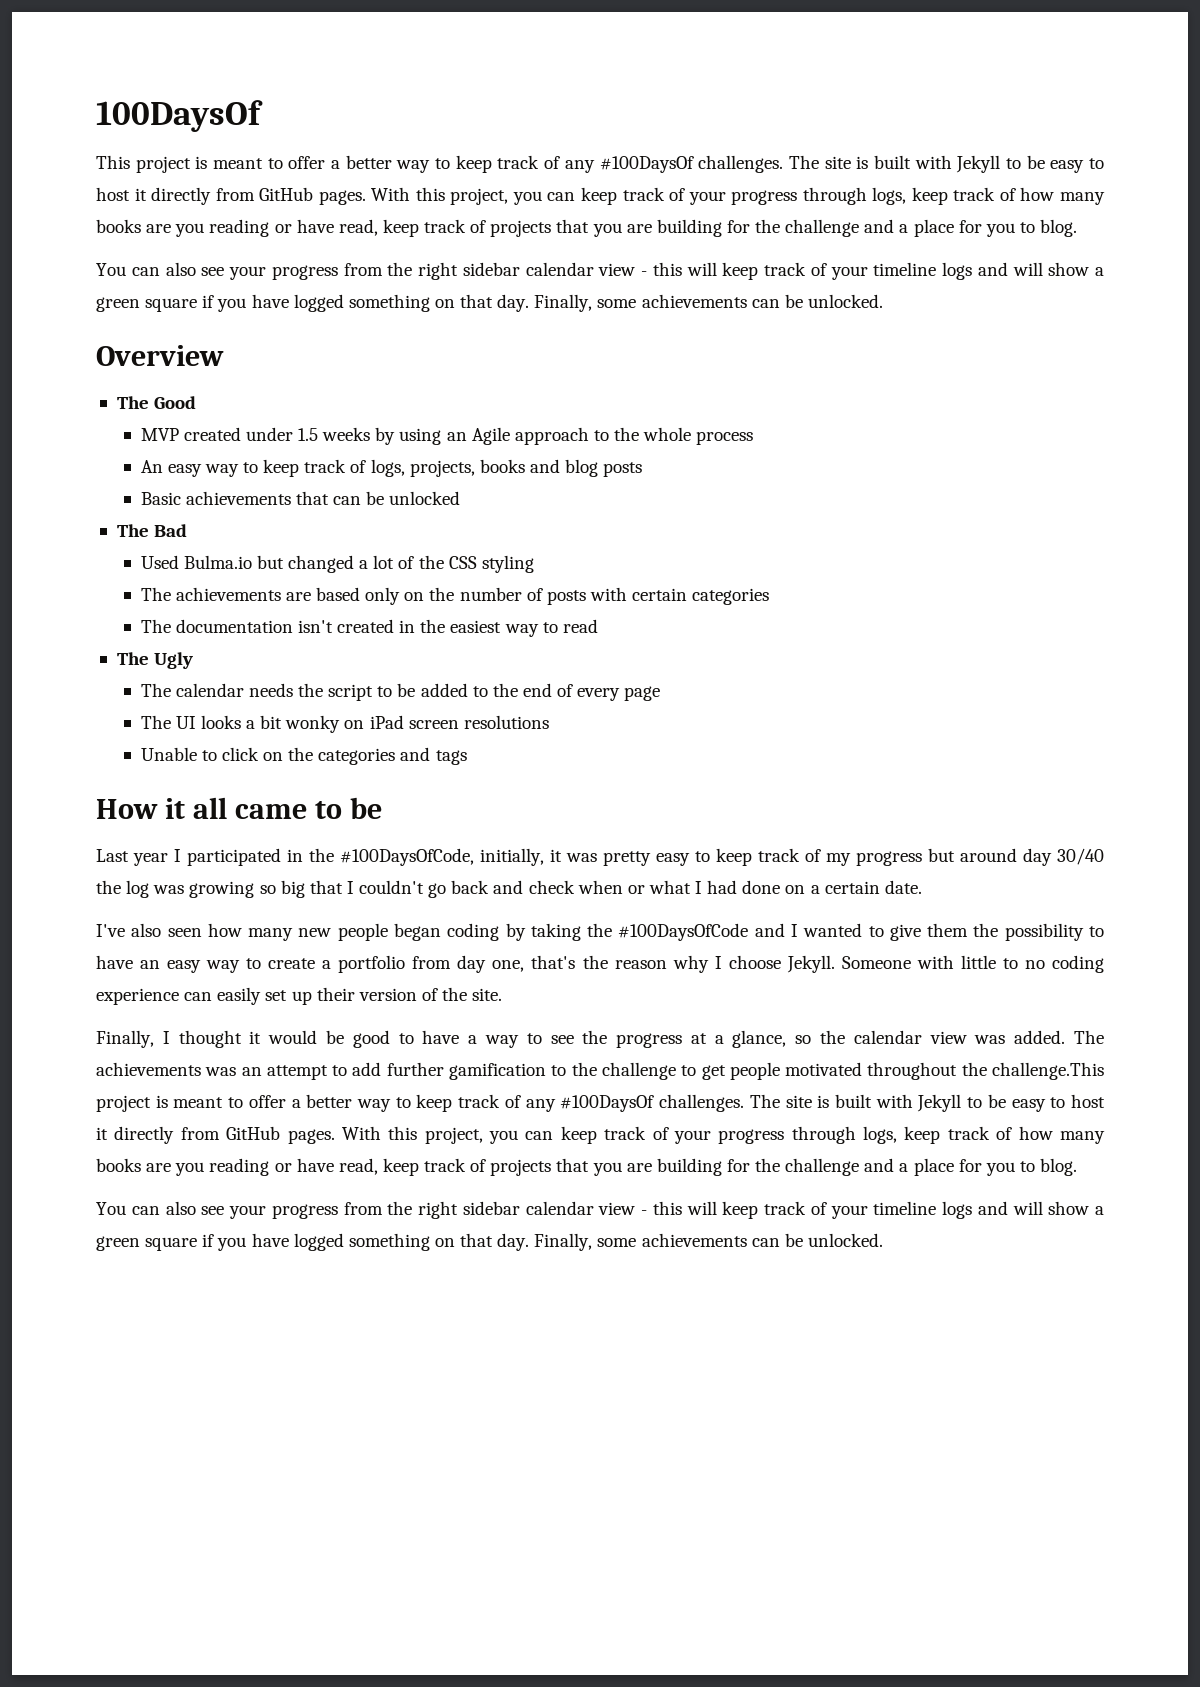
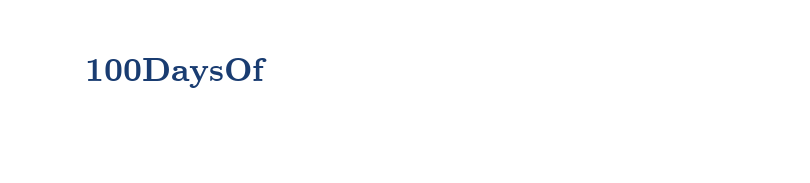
[96,155,1104,173] [96,187,1105,205] [96,219,1078,237] [96,262,1104,280] [96,294,883,312] [96,345,224,366] [116,396,197,409] [140,427,754,445] [140,459,643,477] [140,491,461,505] [116,524,188,537] [140,555,534,573] [140,587,770,605] [140,619,598,637] [116,652,194,669] [140,683,661,701] [140,715,549,733] [140,747,467,765] [96,797,382,819] [96,848,1104,866] [96,880,922,898] [96,923,1105,941] [96,955,1105,973] [96,987,503,1005] [96,1030,1104,1048] [96,1062,1104,1080] [96,1094,1106,1112] [96,1126,1106,1144] [96,1158,1078,1176] [96,1201,1104,1219] [96,1233,883,1251] // This project is meant to offer a better way to keep track of any #100DaysOf challenges. The site is built with Jekyll to be easy to host it directly from GitHub pages. With this project, you can keep track of your progress through logs, keep track of how many books are you reading or have read, keep track of projects that you are building for the challenge and a place for you to blog. // You can also see your progress from the right sidebar calendar view - this will keep track of your timeline logs and will show a green square if you have logged something on that day. Finally, some achievements can be unlocked. // Overview // The Good // MVP created under 1.5 weeks by using an Agile approach to the whole process // An easy way to keep track of logs, projects, books and blog posts // Basic achievements that can be unlocked // The Bad // Used Bulma.io but changed a lot of the CSS styling // The achievements are based only on the number of posts with certain categories // The documentation isn't created in the easiest way to read // The Ugly // The calendar needs the script to be added to the end of every page // The UI looks a bit wonky on iPad screen resolutions // Unable to click on the categories and tags // How it all came to be // Last year I participated in the #100DaysOfCode, initially, it was pretty easy to keep track of my progress but around day 30/40 the log was growing so big that I couldn't go back and check when or what I had done on a certain date. // I've also seen how many new people began coding by taking the #100DaysOfCode and I wanted to give them the possibility to have an easy way to create a portfolio from day one, that's the reason why I choose Jekyll. Someone with little to no coding experience can easily set up their version of the site. // Finally, I thought it would be good to have a way to see the progress at a glance, so the calendar view was added. The achievements was an attempt to add further gamification to the challenge to get people motivated throughout the challenge.This project is meant to offer a better way to keep track of any #100DaysOf challenges. The site is built with Jekyll to be easy to host it directly from GitHub pages. With this project, you can keep track of your progress through logs, keep track of how many books are you reading or have read, keep track of projects that you are building for the challenge and a place for you to blog. // You can also see your progress from the right sidebar calendar view - this will keep track of your timeline logs and will show a green square if you have logged something on that day. Finally, some achievements can be unlocked. -> (267, 73) none

